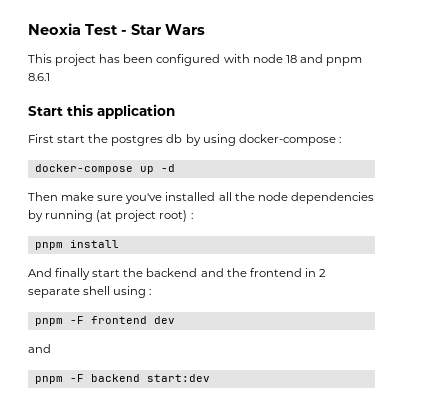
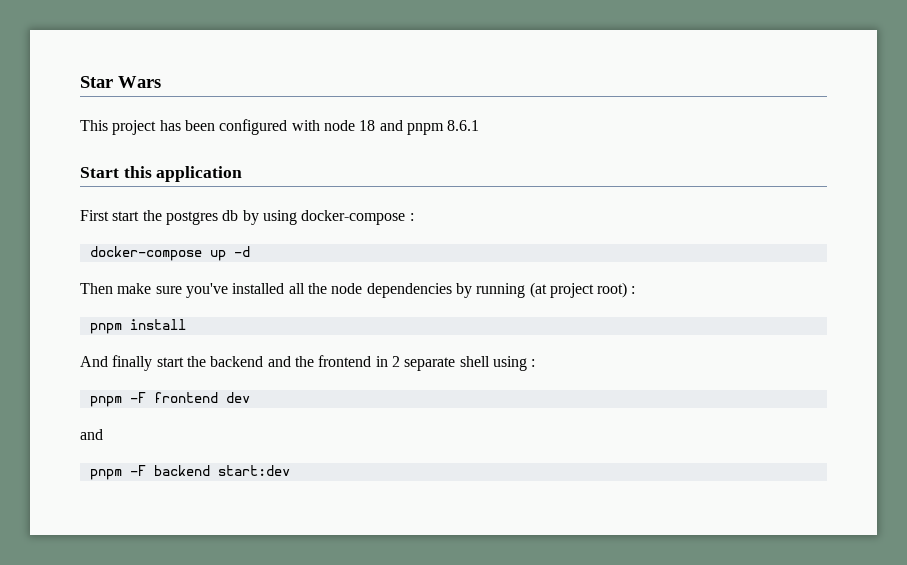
[28,23,127,35] Neoxia Test - -> (80, 82) none

